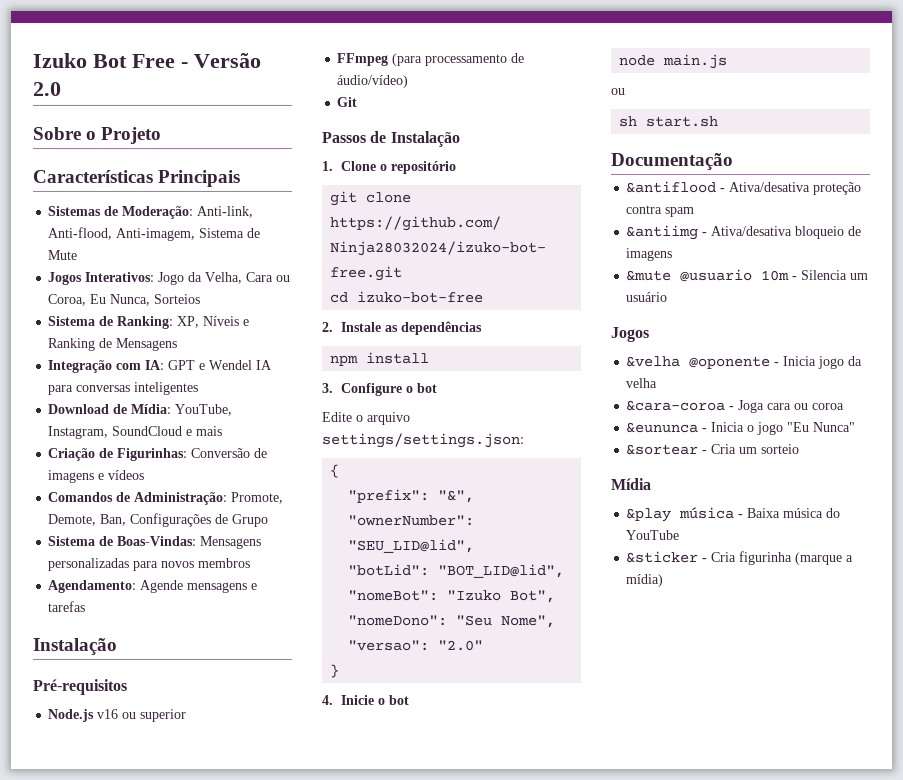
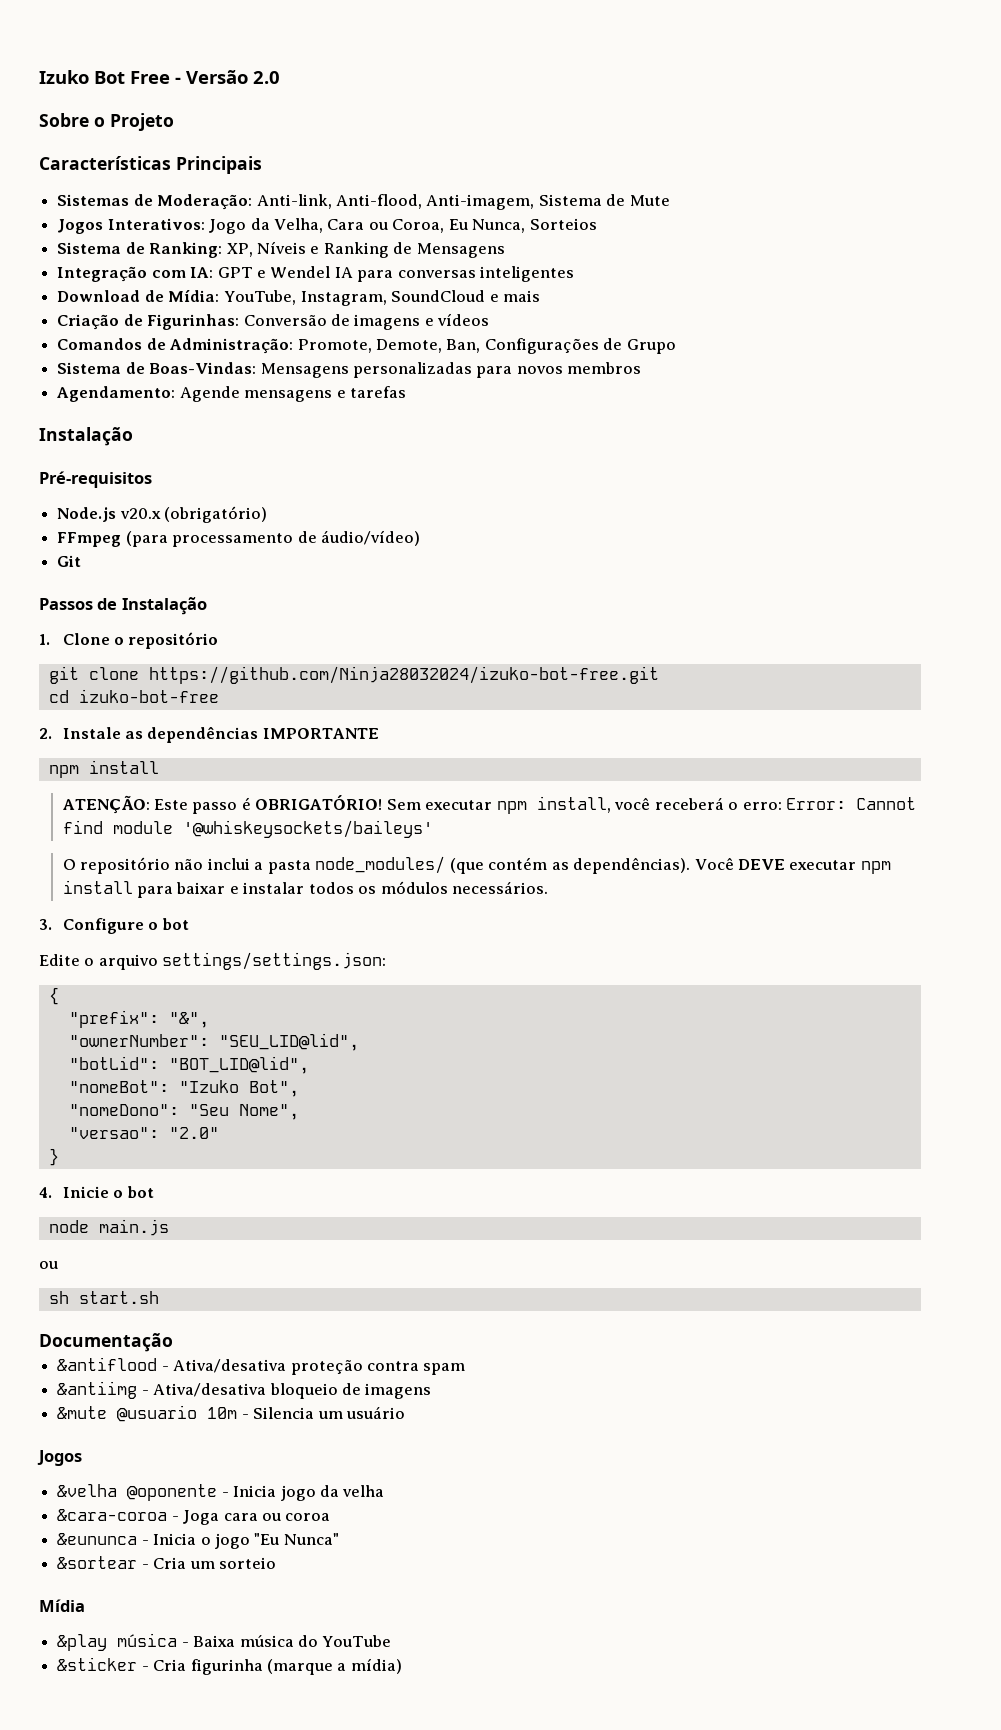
[97,709,187,722] v16 ou superior -> [119,506,268,523] v20.x (obrigatório)
[330,352,430,366] // npm install -> [262,728,379,739] [48,760,159,778] [62,795,917,814] [62,820,433,838] [62,856,891,874] [62,880,549,898] IMPORTANTE // npm install // ATENÇÃO: Este passo é OBRIGATÓRIO! Sem executar npm install, você receberá o erro: Error: Cannot find module '@whiskeysockets/baileys' // O repositório não inclui a pasta node_modules/ (que contém as dependências). Você DEVE executar npm install para baixar e instalar todos os módulos necessários.

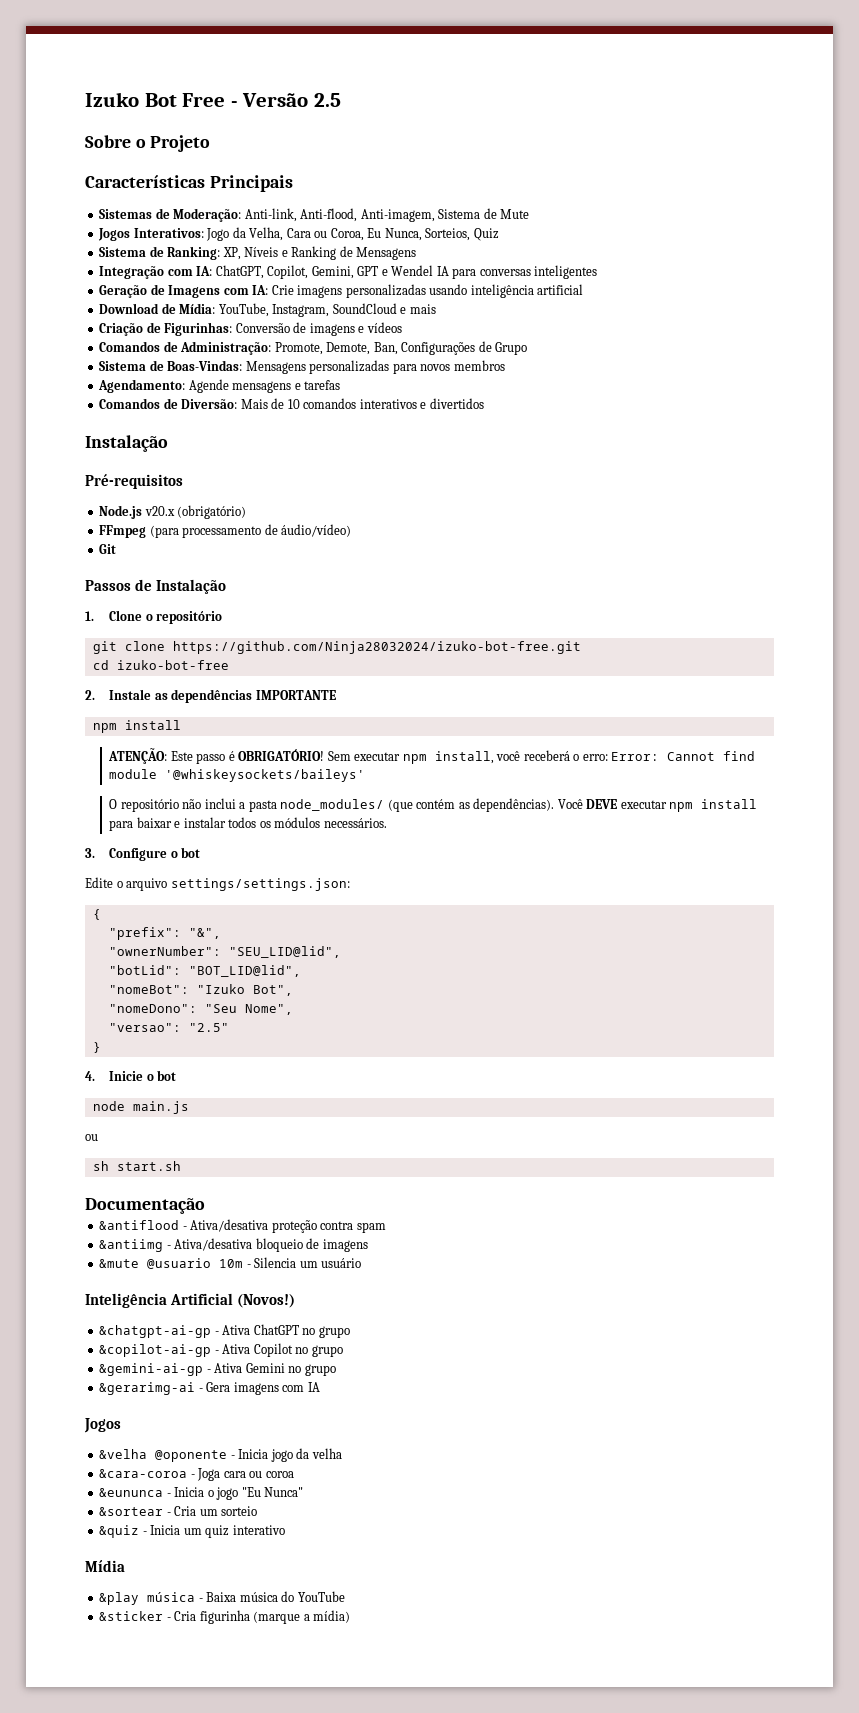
[253,71,280,84] 2.0 -> [313,93,341,107] 2.5
[529,218,597,230] Sorteios -> [425,228,499,241] Sorteios, Quiz
(214, 272) none -> [215,265,354,279] ChatGPT, Copilot, Gemini,
(575, 274) none -> [99,284,584,298] // Geração de Imagens com IA: Crie imagens personalizadas usando inteligência artificial
(406, 392) none -> [99,398,484,409] // Comandos de Diversão: Mais de 10 comandos interativos e divertidos
[168,1127,219,1139] "2.0" -> [188,1023,229,1032] "2.5"
(405, 1412) none -> [85,1293,296,1308] [99,1324,350,1338] [99,1343,343,1357] [99,1363,336,1376] [99,1382,320,1395] // Inteligência Artificial (Novos!) // &chatgpt-ai-gp - Ativa ChatGPT no grupo // &copilot-ai-gp - Ativa Copilot no grupo // &gemini-ai-gp - Ativa Gemini no grupo // &gerarimg-ai - Gera imagens com IA
(276, 1563) none -> [99,1525,285,1538] // &quiz - Inicia um quiz interativo

